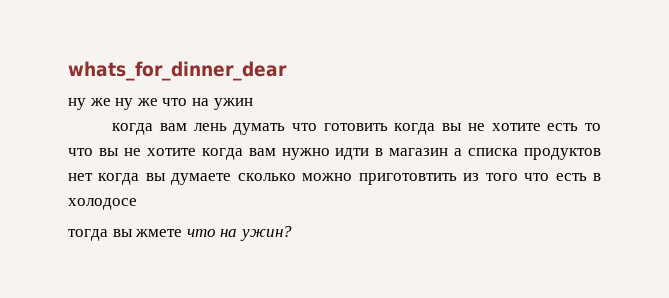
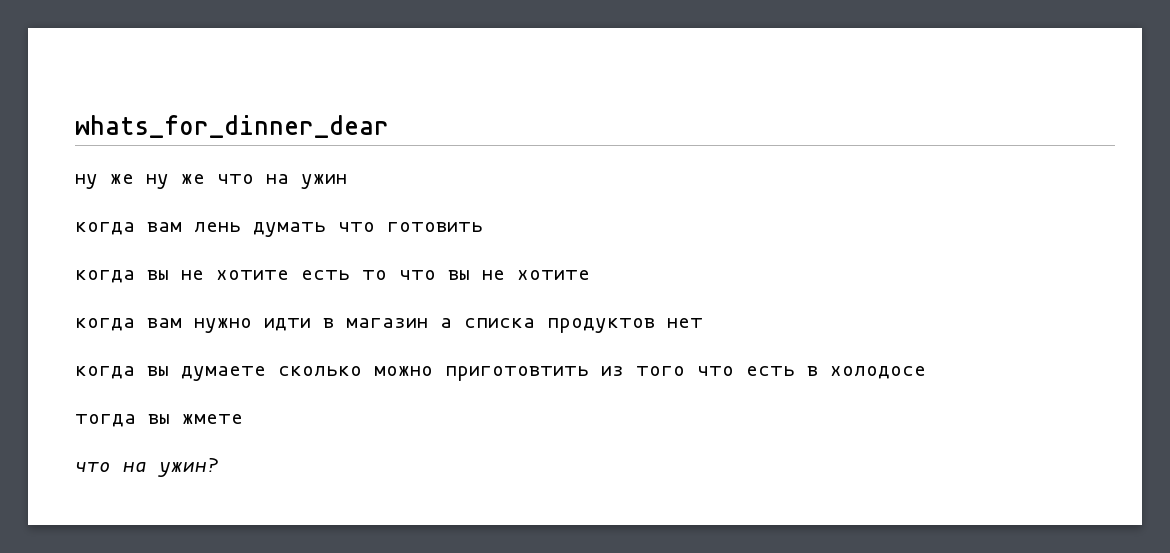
(388, 127) none -> (483, 227) //
(196, 152) none -> (590, 275) //
(93, 177) none -> (703, 323) //
(183, 233) none -> (243, 419) //

